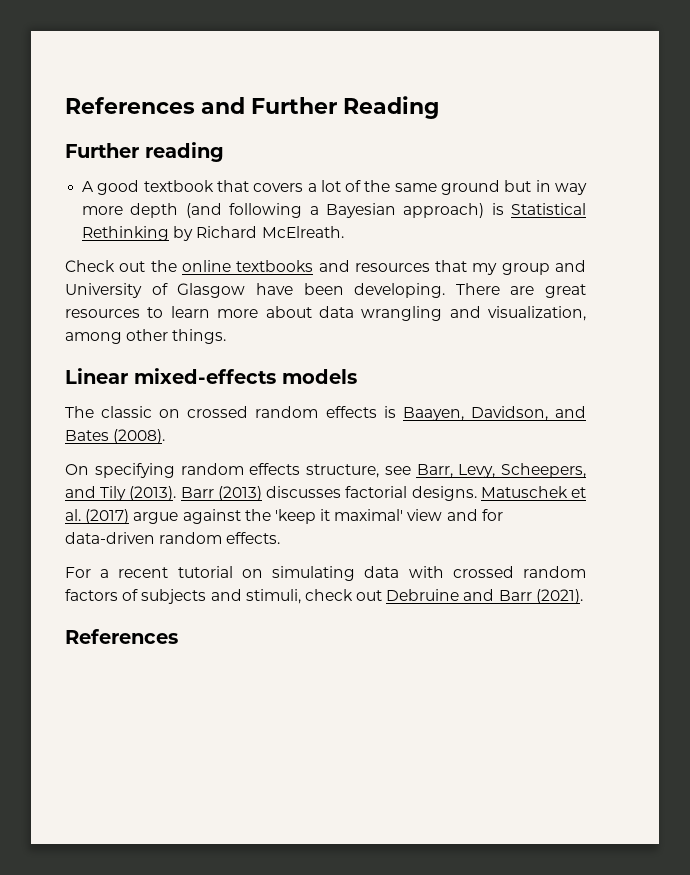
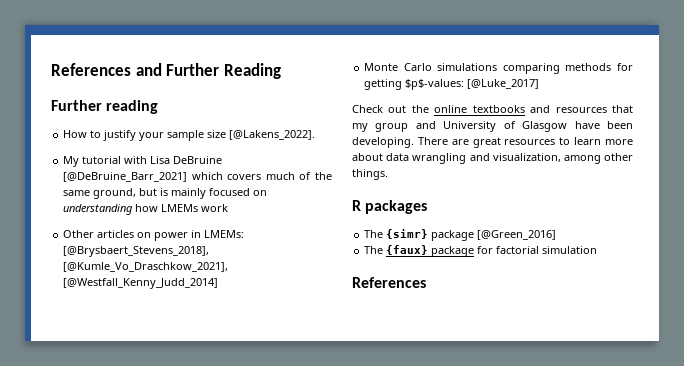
[82,180,587,195] [82,203,586,218] [82,226,344,241] A good textbook that covers a lot of the same ground but in way more depth (and following a Bayesian approach) is Statistical Rethinking by Richard McElreath. -> [63,130,316,141] [63,156,223,167] [63,172,332,182] [63,188,268,199] [63,204,229,215] [63,230,245,241] [63,246,210,257] [63,262,229,272] [63,278,219,289] [364,63,633,74] [364,79,540,90] How to justify your sample size [@Lakens_2022]. // My tutorial with Lisa DeBruine [@DeBruine_Barr_2021] which covers much of the same ground, but is mainly focused on understanding how LMEMs work // Other articles on power in LMEMs: [@Brysbaert_Stevens_2018], [@Kumle_Vo_Draschkow_2021], [@Westfall_Kenny_Judd_2014] // Monte Carlo simulations comparing methods for getting $p$-values: [@Luke_2017]
[65,368,357,384] [65,406,586,421] [65,429,166,444] [65,463,586,478] [65,486,586,501] [65,509,503,524] [65,532,281,544] [65,566,586,581] [65,589,583,604] Linear mixed-effects models // The classic on crossed random effects is Baayen, Davidson, and Bates (2008). // On specifying random effects structure, see Barr, Levy, Scheepers, and Tily (2013). Barr (2013) discusses factorial designs. Matuschek et al. (2017) argue against the 'keep it maximal' view and for data-driven random effects. // For a recent tutorial on simulating data with crossed random factors of subjects and stimuli, check out Debruine and Barr (2021). -> [352,200,428,214] [364,229,557,241] [364,245,598,257] R packages // The {simr} package [@Green_2016] // The {faux} package for factorial simulation

